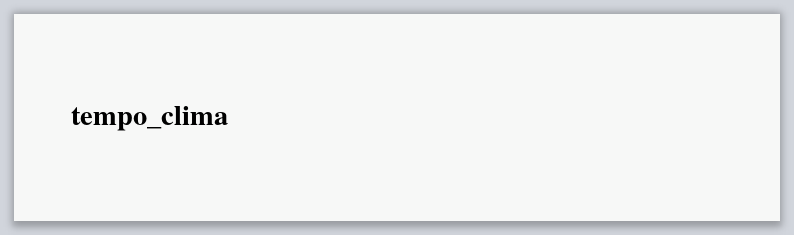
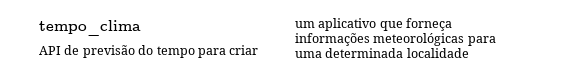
(228, 118) none -> [39,45,259,58] [295,18,453,31] [295,33,496,46] [295,48,469,58] // API de previsão do tempo para criar um aplicativo que forneça informações meteorológicas para uma determinada localidade

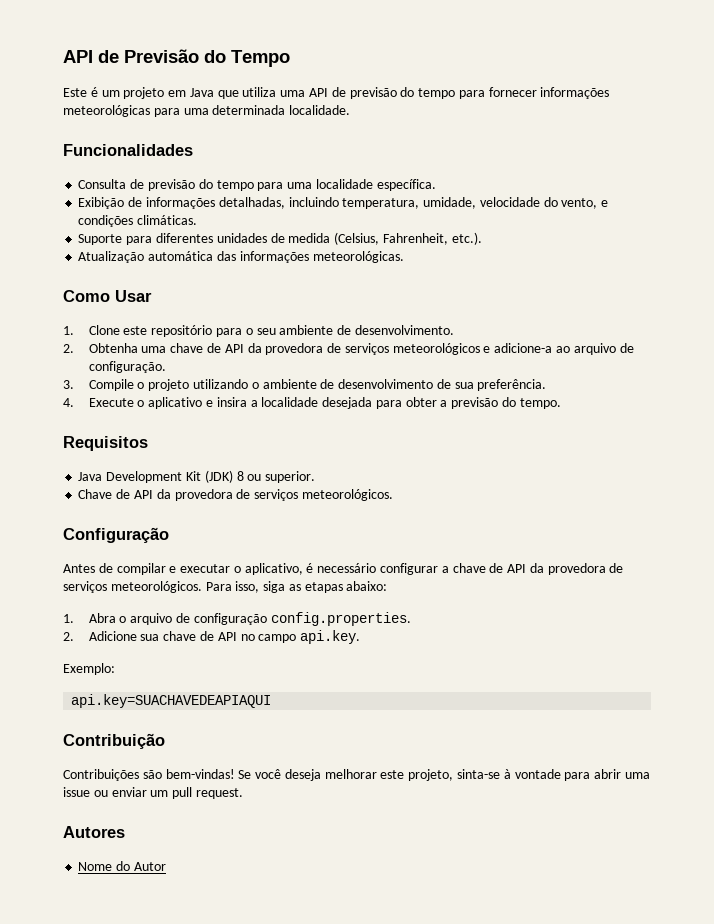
[39,20,141,36] tempo_clima // -> [63,49,290,67] [63,87,306,99] API de Previsão do Tempo // Este é um projeto em Java que utiliza uma
[229,45,259,55] [295,18,453,31] criar um aplicativo que forneça -> [488,87,537,97] fornecer
[406,48,469,58] localidade -> [289,105,351,115] [63,144,193,156] [78,179,436,191] [78,197,609,209] [78,215,198,227] [78,232,482,245] [78,251,404,263] [63,290,152,302] [63,325,454,337] [63,343,634,355] [88,361,166,373] [63,379,547,391] [63,397,561,409] [63,436,148,451] [78,470,316,483] [78,489,393,501] [63,527,169,543] [63,563,624,575] [63,581,388,593] [63,612,411,626] [63,630,361,644] [63,663,115,675] [71,694,272,708] [63,733,165,749] [63,769,650,781] [63,787,243,799] [63,826,125,838] [78,861,166,871] localidade. // Funcionalidades // Consulta de previsão do tempo para uma localidade específica. // Exibição de informações detalhadas, incluindo temperatura, umidade, velocidade do vento, e condições climáticas. // Suporte para diferentes unidades de medida (Celsius, Fahrenheit, etc.). // Atualização automática das informações meteorológicas. // Como Usar // 1. Clone este repositório para o seu ambiente de desenvolvimento. // 2. Obtenha uma chave de API da provedora de serviços meteorológicos e adicione-a ao arquivo de configuração. // 3. Compile o projeto utilizando o ambiente de desenvolvimento de sua preferência. // 4. Execute o aplicativo e insira a localidade desejada para obter a previsão do tempo. // Requisitos // Java Development Kit (JDK) 8 ou superior. // Chave de API da provedora de serviços meteorológicos. // Configuração // Antes de compilar e executar o aplicativo, é necessário configurar a chave de API da provedora de serviços meteorológicos. Para isso, siga as etapas abaixo: // 1. Abra o arquivo de configuração config.properties. // 2. Adicione sua chave de API no campo api.key. // Exemplo: // api.key=SUACHAVEDEAPIAQUI // Contribuição // Contribuições são bem-vindas! Se você deseja melhorar este projeto, sinta-se à vontade para abrir uma issue ou enviar um pull request. // Autores // Nome do Autor

